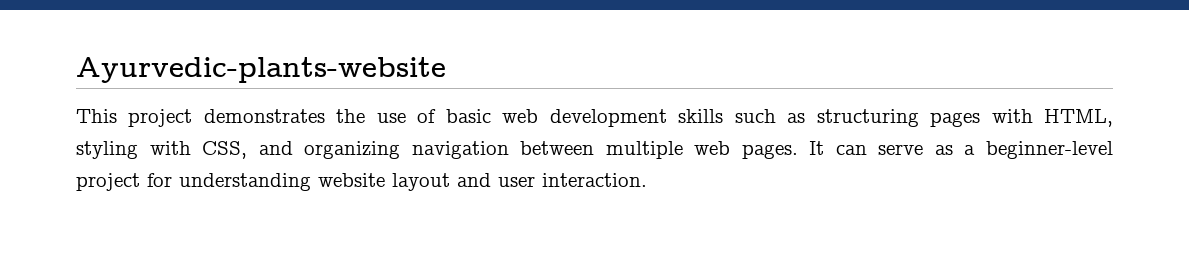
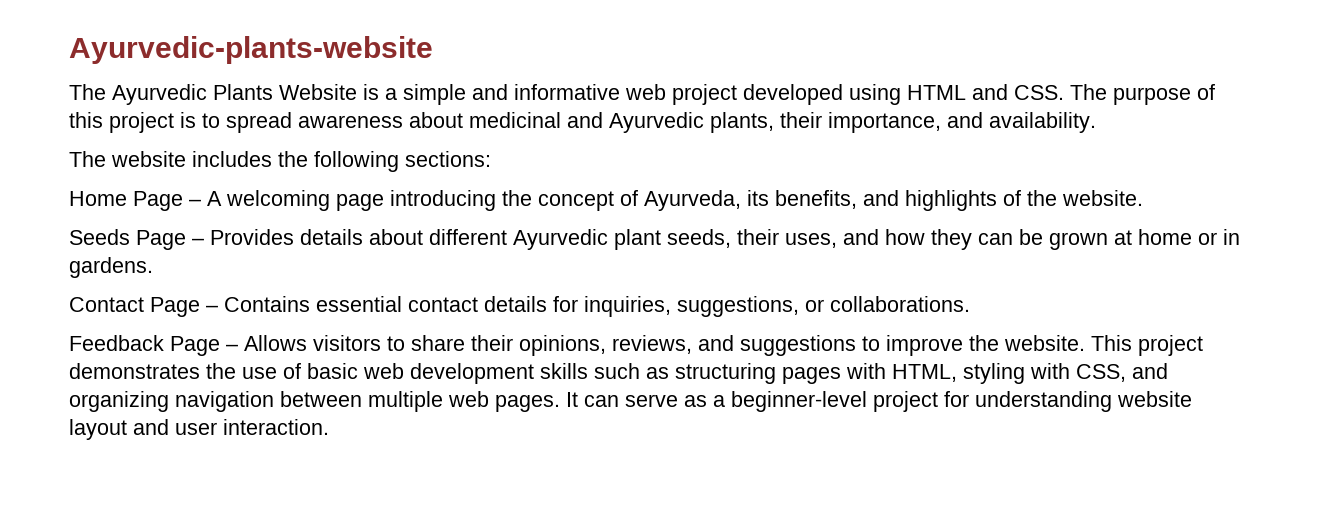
(446, 70) none -> [69,84,1215,105] [69,112,1096,133] [69,151,491,172] [69,190,1143,211] [69,229,1240,250] [69,257,153,278] [69,296,970,317] [69,335,1085,356] The Ayurvedic Plants Website is a simple and informative web project developed using HTML and CSS. The purpose of this project is to spread awareness about medicinal and Ayurvedic plants, their importance, and availability. // The website includes the following sections: // Home Page – A welcoming page introducing the concept of Ayurveda, its benefits, and highlights of the website. // Seeds Page – Provides details about different Ayurvedic plant seeds, their uses, and how they can be grown at home or in gardens. // Contact Page – Contains essential contact details for inquiries, suggestions, or collaborations. // Feedback Page – Allows visitors to share their opinions, reviews, and suggestions to improve the website.

